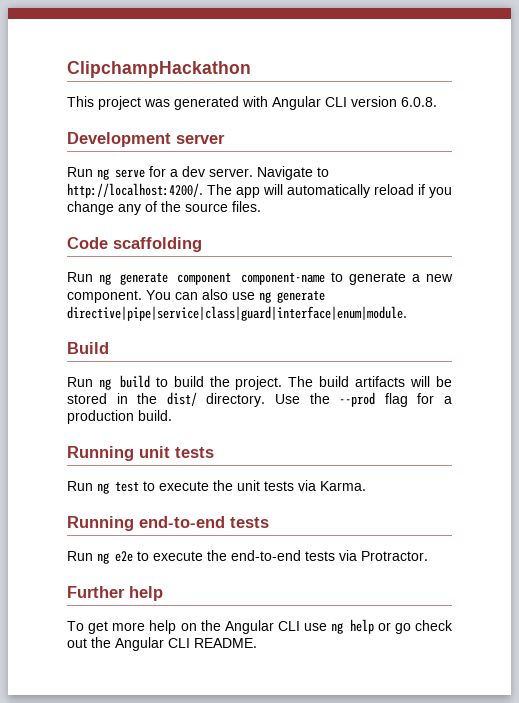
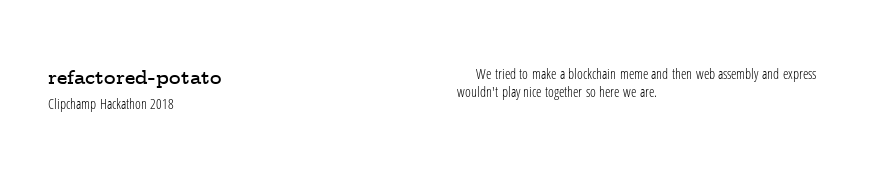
[67,61,251,78] [67,96,437,110] [67,132,225,147] [67,166,329,180] [67,183,452,198] [67,201,261,215] [67,237,202,252] [67,272,453,285] [67,289,325,303] [67,306,407,321] [67,342,109,354] [67,375,453,390] [67,392,453,407] [67,410,172,424] [67,446,214,461] [67,480,366,494] [67,516,269,531] [67,550,428,564] [67,586,163,601] [67,619,454,634] [67,637,257,651] ClipchampHackathon // This project was generated with Angular CLI version 6.0.8. // Development server // Run ng serve for a dev server. Navigate to http://localhost:4200/. The app will automatically reload if you change any of the source files. // Code scaffolding // Run ng generate component component-name to generate a new component. You can also use ng generate directive|pipe|service|class|guard|interface|enum|module. // Build // Run ng build to build the project. The build artifacts will be stored in the dist/ directory. Use the --prod flag for a production build. // Running unit tests // Run ng test to execute the unit tests via Karma. // Running end-to-end tests // Run ng e2e to execute the end-to-end tests via Protractor. // Further help // To get more help on the Angular CLI use ng help or go check out the Angular CLI README. -> [48,70,222,88] [48,98,175,112] [475,68,816,82] [457,86,657,100] refactored-potato // Clipchamp Hackathon 2018 // We tried to make a blockchain meme and then web assembly and express wouldn't play nice together so here we are.

